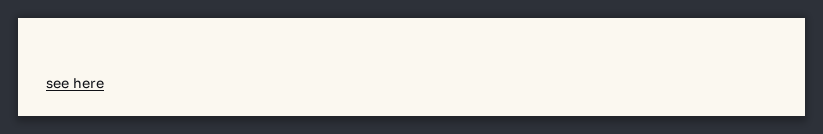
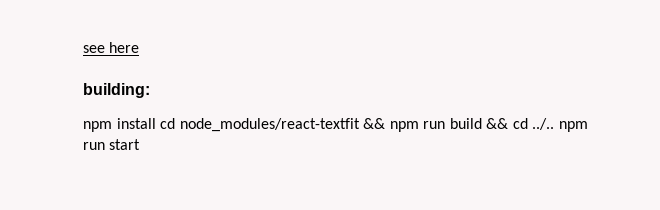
(104, 83) none -> [83,83,150,98] [83,118,589,132] [83,139,141,150] // building: // npm install cd node_modules/react-textfit && npm run build && cd ../.. npm run start

